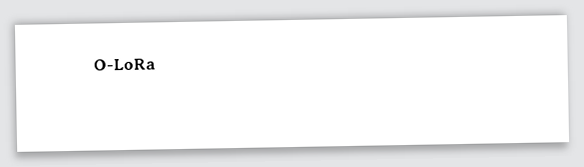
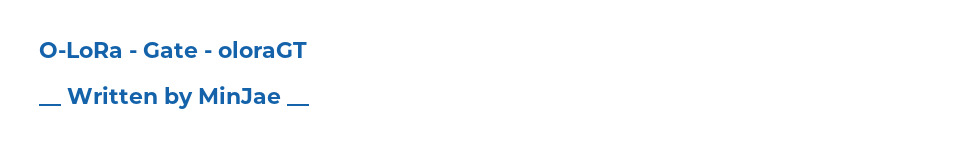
(156, 64) none -> [129,41,307,58] [39,104,61,106] [67,86,281,109] [287,104,309,106] - Gate - oloraGT // __ Written by MinJae __

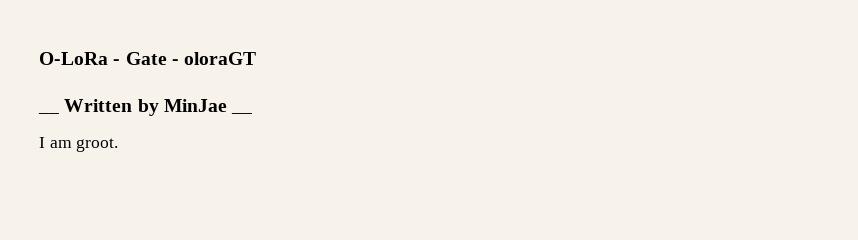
(309, 105) none -> [39,137,119,152] // I am groot.

